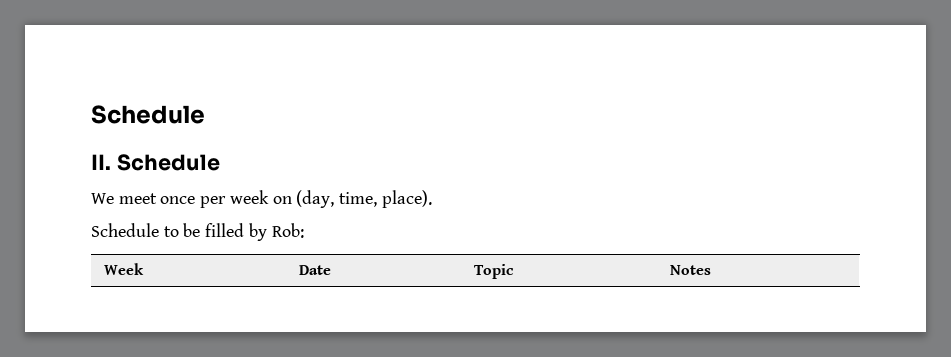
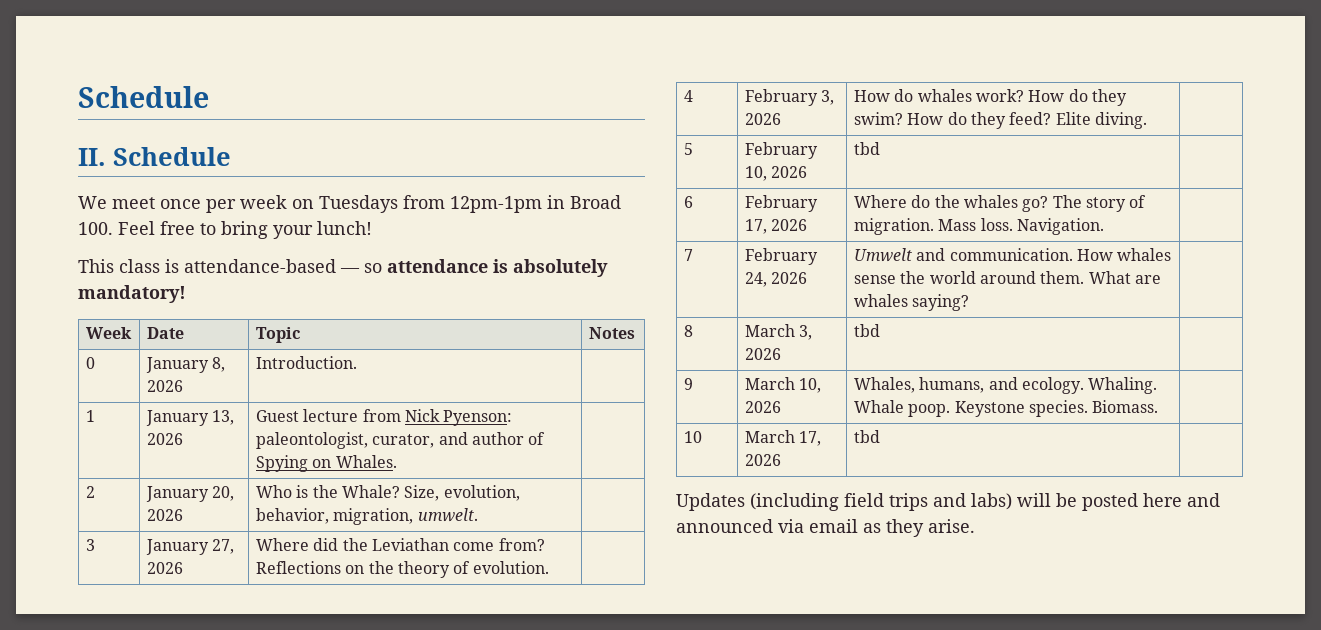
[296,190,432,208] [91,223,304,241] [104,263,145,275] [299,265,332,275] [474,264,515,279] [670,265,712,275] (day, time, place). // Schedule to be filled by Rob: // Week | Date | Topic | Notes -> [319,195,621,213] [78,221,372,239] [78,259,608,277] [78,285,186,303] [85,327,132,339] [146,327,184,339] [255,327,300,343] [588,327,635,339] [85,357,95,369] [145,357,226,373] [146,380,183,392] [255,356,357,369] [85,410,95,422] [145,410,235,426] [146,433,183,445] [255,409,513,426] [255,432,546,449] [255,455,397,472] [85,486,95,498] [145,486,235,502] [146,509,183,521] [255,485,520,501] [255,508,478,525] [85,539,95,551] [145,539,235,555] [146,562,183,574] [255,538,545,551] [255,561,549,578] [683,90,693,102] [744,89,835,106] [744,113,781,125] [853,89,1127,106] [853,112,1147,129] [683,143,693,155] [744,142,818,159] [744,166,808,181] [853,142,880,155] [683,196,693,208] [744,195,818,212] [744,219,808,234] [853,195,1147,212] [853,218,1104,235] [683,249,693,261] [744,248,818,265] [744,272,808,287] [853,248,1172,262] [853,271,1161,284] [853,294,970,311] [683,325,693,337] [744,324,813,340] [744,348,781,360] [853,324,880,337] [683,378,693,390] [744,377,822,393] [744,401,781,413] [853,377,1158,394] [853,400,1159,417] [683,431,702,443] [744,430,822,446] [744,454,781,466] [853,430,880,443] [676,493,1220,511] [676,519,975,537] Tuesdays from 12pm-1pm in Broad 100. Feel free to bring your lunch! // This class is attendance-based — so attendance is absolutely mandatory! // Week | Date | Topic | Notes // 0 | January 8, 2026 | Introduction. | // 1 | January 13, 2026 | Guest lecture from Nick Pyenson: paleontologist, curator, and author of Spying on Whales. | // 2 | January 20, 2026 | Who is the Whale? Size, evolution, behavior, migration, umwelt. | // 3 | January 27, 2026 | Where did the Leviathan come from? Reflections on the theory of evolution. | // 4 | February 3, 2026 | How do whales work? How do they swim? How do they feed? Elite diving. | // 5 | February 10, 2026 | tbd | // 6 | February 17, 2026 | Where do the whales go? The story of migration. Mass loss. Navigation. | // 7 | February 24, 2026 | Umwelt and communication. How whales sense the world around them. What are whales saying? | // 8 | March 3, 2026 | tbd | // 9 | March 10, 2026 | Whales, humans, and ecology. Whaling. Whale poop. Keystone species. Biomass. | // 10 | March 17, 2026 | tbd | // Updates (including field trips and labs) will be posted here and announced via email as they arise.

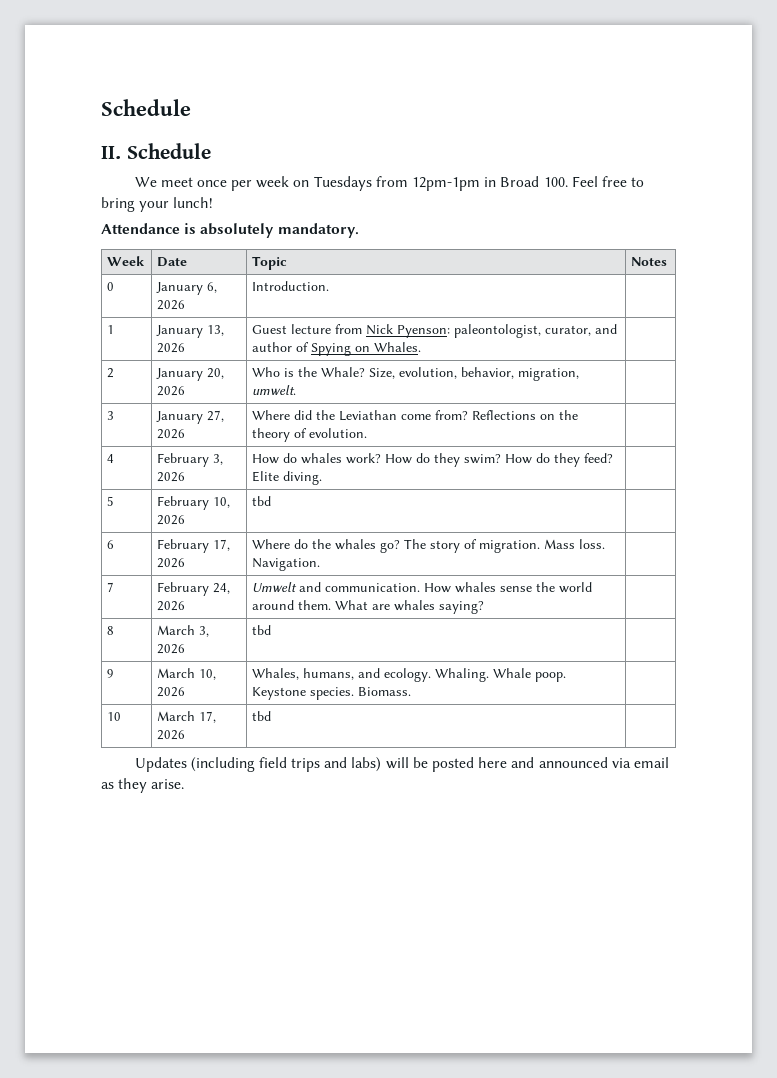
[78,259,488,273] This class is attendance-based — so attendance -> [101,223,180,234] Attendance
[78,285,186,303] mandatory! -> [277,223,359,238] mandatory.
[212,357,226,372] 8, -> [207,282,218,293] 6,

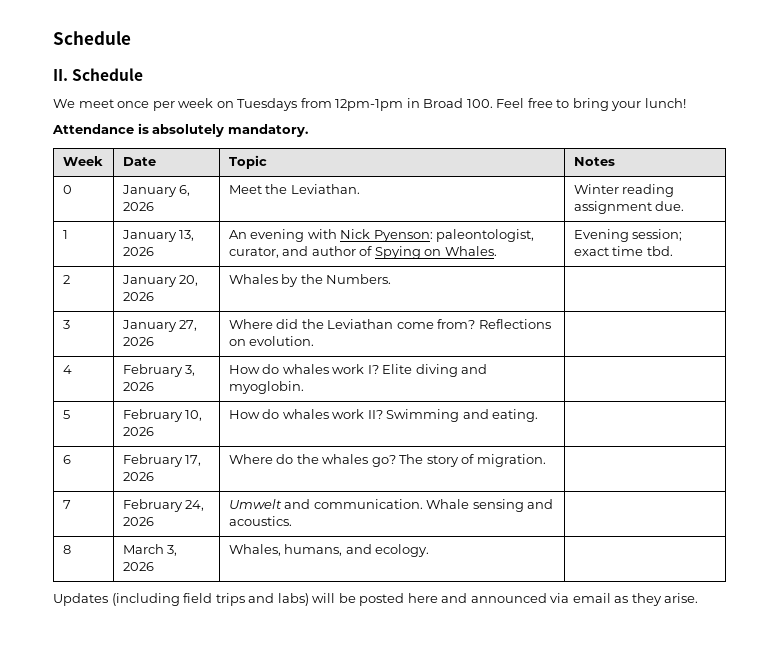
[252,281,330,291] Introduction. | -> [228,184,360,194] [573,184,675,197] [573,201,685,214] Meet the Leviathan. | Winter reading assignment due.
[252,324,363,334] Guest lecture from -> [228,229,337,242] An evening with
(422, 347) none -> [573,229,683,242] [573,246,673,256] Evening session; exact time tbd.
[252,367,580,381] [252,385,297,395] Who is the Whale? Size, evolution, behavior, migration, umwelt. -> [228,274,392,287] Whales by the Numbers.
[559,410,579,420] [252,428,308,442] the theory of -> (246, 342) none
[346,453,614,467] [252,471,323,485] [107,496,115,506] [157,496,231,510] [157,515,186,525] [252,496,272,506] work? How do they swim? How do they feed? Elite diving. | // 5 | February 10, 2026 | tbd -> [332,364,488,377] [228,381,304,394] [62,410,70,419] [122,409,203,422] [122,427,154,436] [228,409,539,422] work I? Elite diving and myoglobin. | // 5 | February 10, 2026 | How do whales work II? Swimming and eating.
[544,539,606,549] [252,558,321,571] Mass loss. Navigation. -> (546, 460) none
[424,582,593,593] [252,600,485,614] How whales sense the world around them. What are whales saying? -> [426,499,554,512] [228,516,292,526] Whale sensing and acoustics.
[252,625,272,635] [107,669,115,678] [157,668,217,680] [157,687,186,697] | tbd | // 9 | March 10, 2026 -> (154, 566) none
[435,668,567,682] [252,687,412,700] [107,712,122,721] [157,711,217,723] [157,730,186,740] [252,711,272,721] Whaling. Whale poop. Keystone species. Biomass. | // 10 | March 17, 2026 | tbd -> (430, 550) none

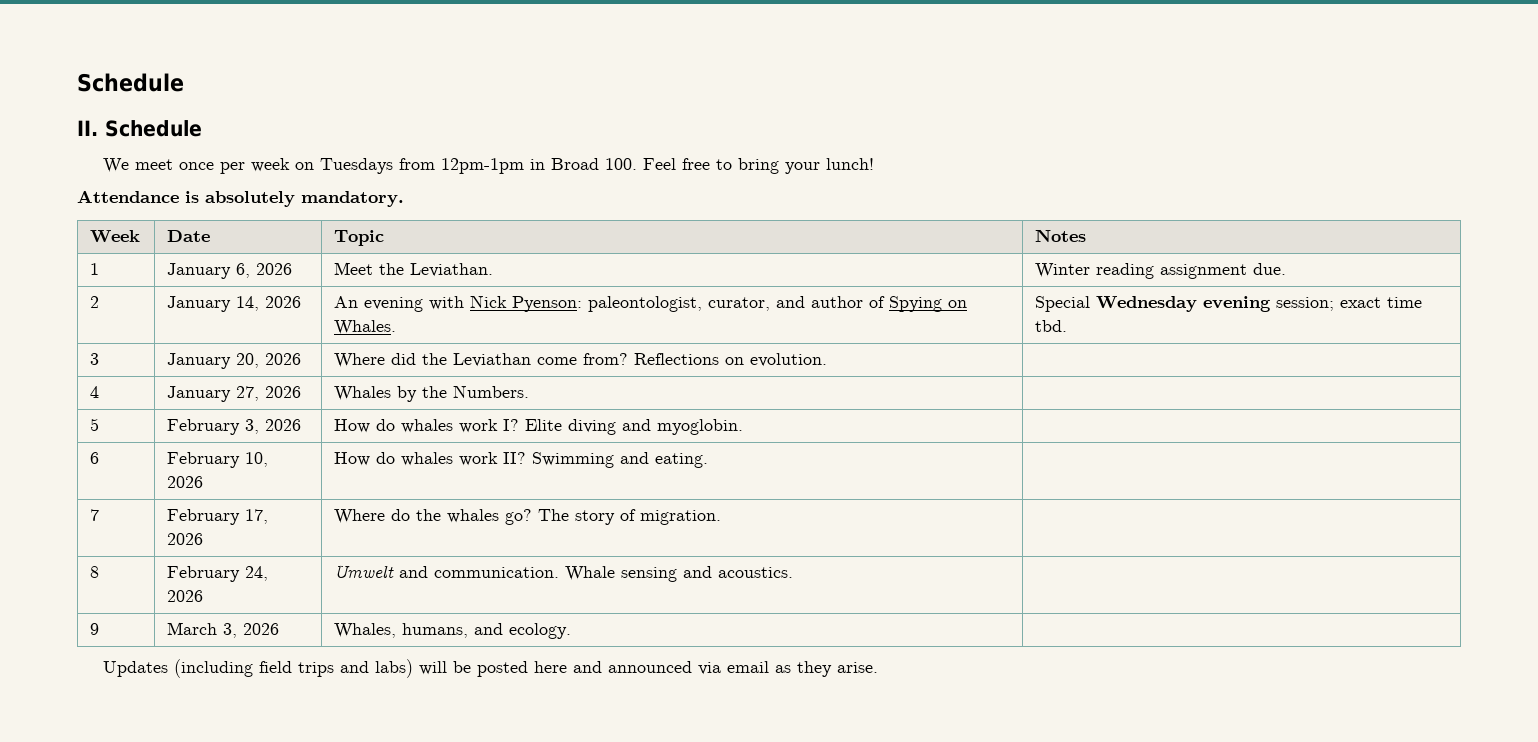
[62,185,72,194] 0 -> [90,263,100,275] 1
[62,230,68,239] [121,230,195,242] 1 | January 13, -> [90,296,100,308] [167,296,260,312] 2 | January 14,
[573,229,629,242] Evening -> [1035,296,1272,312] Special Wednesday evening
[62,275,70,284] 2 -> [90,353,100,365] 3
[228,274,392,287] [62,320,70,329] [121,320,198,332] [122,337,154,346] | Whales by the Numbers. | // 3 | January 27, 2026 -> (302, 359) none
(72, 369) none -> [167,386,302,402] [334,385,530,402] [90,418,100,431] | January 27, 2026 | Whales by the Numbers. | // 5
[62,410,70,419] 5 -> [90,452,100,464] 6
[62,455,71,464] 6 -> [90,509,100,521] 7
[62,500,71,509] 7 -> [90,566,100,578] 8
[62,545,71,554] 8 -> [90,623,100,635] 9

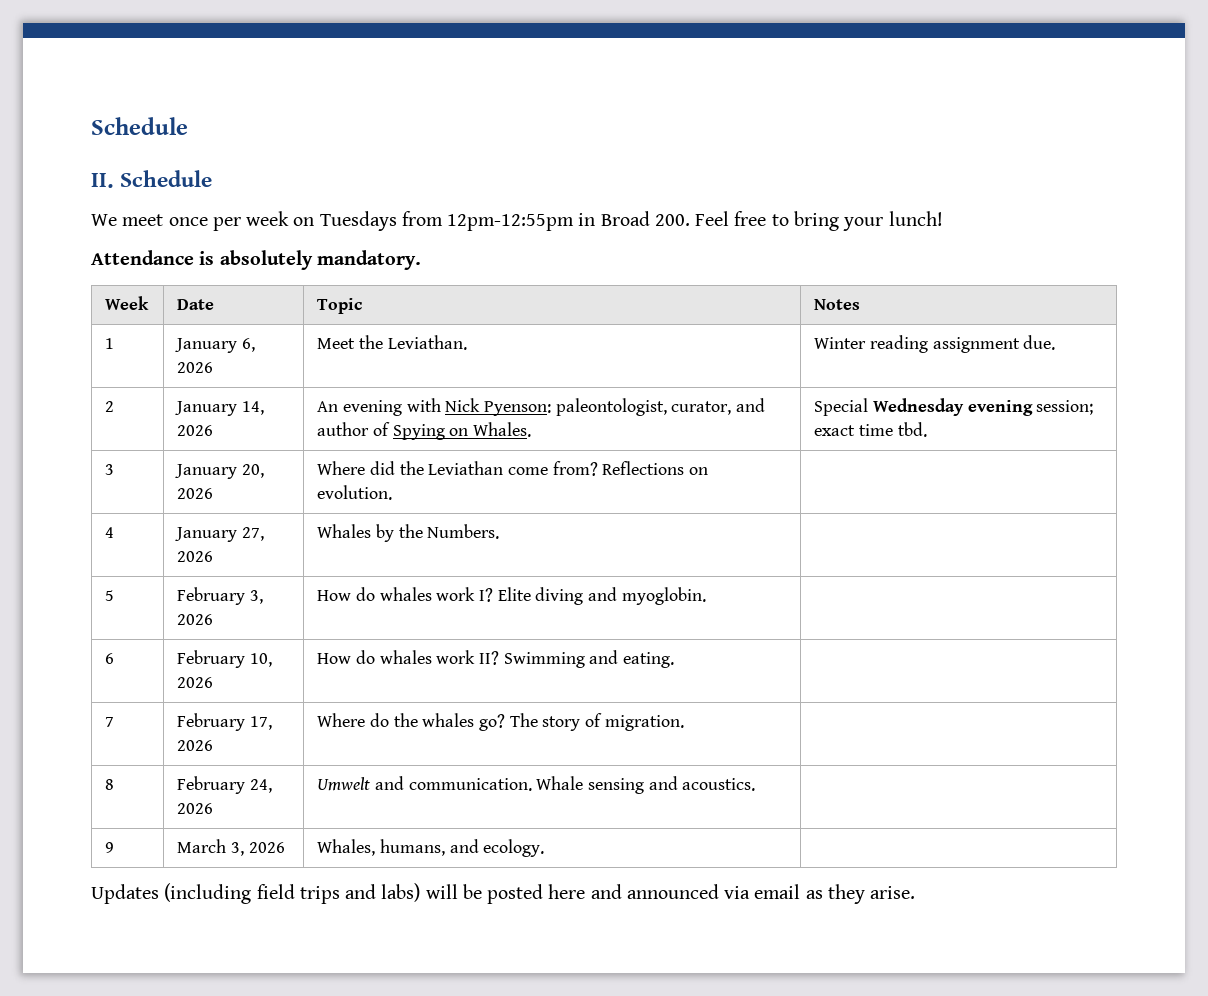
[441,158,525,174] 12pm-1pm -> [447,214,575,231] 12pm-12:55pm
[605,158,638,170] 100. -> [654,214,690,226] 200.

